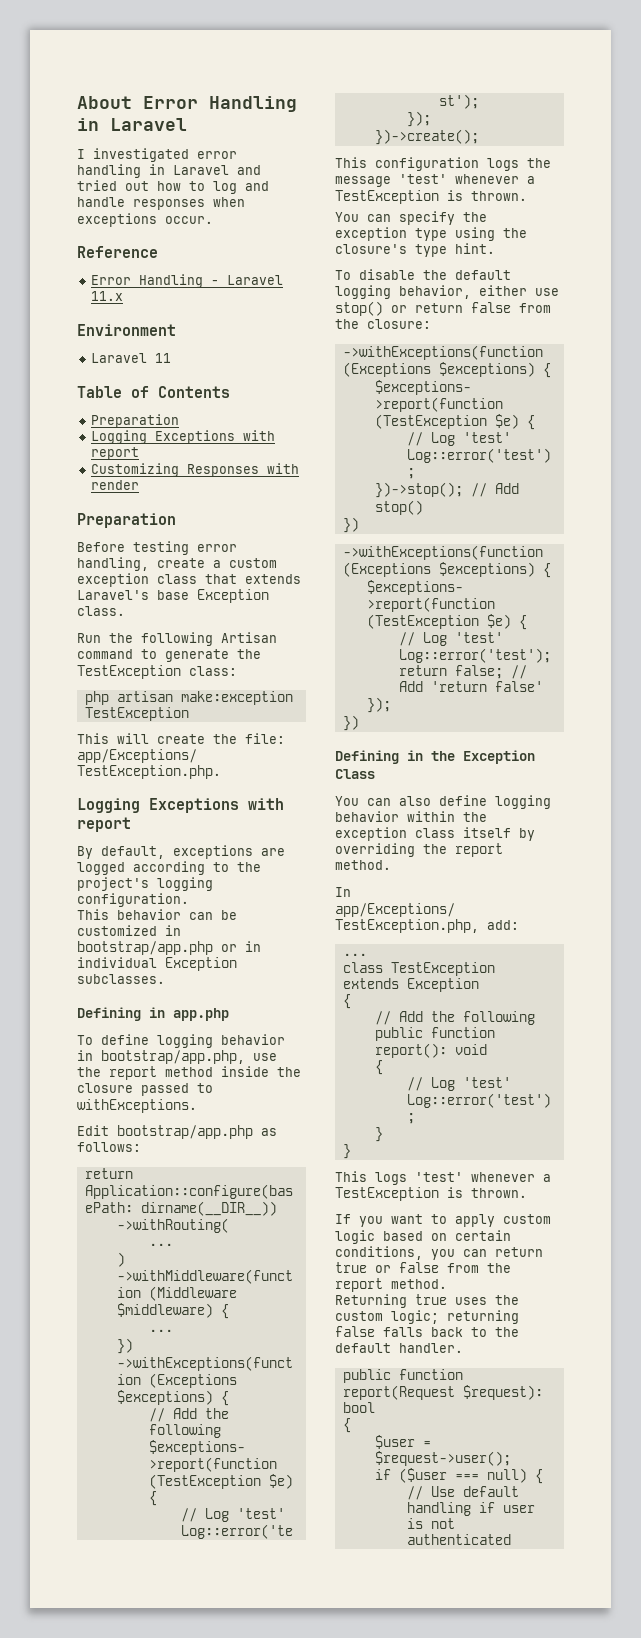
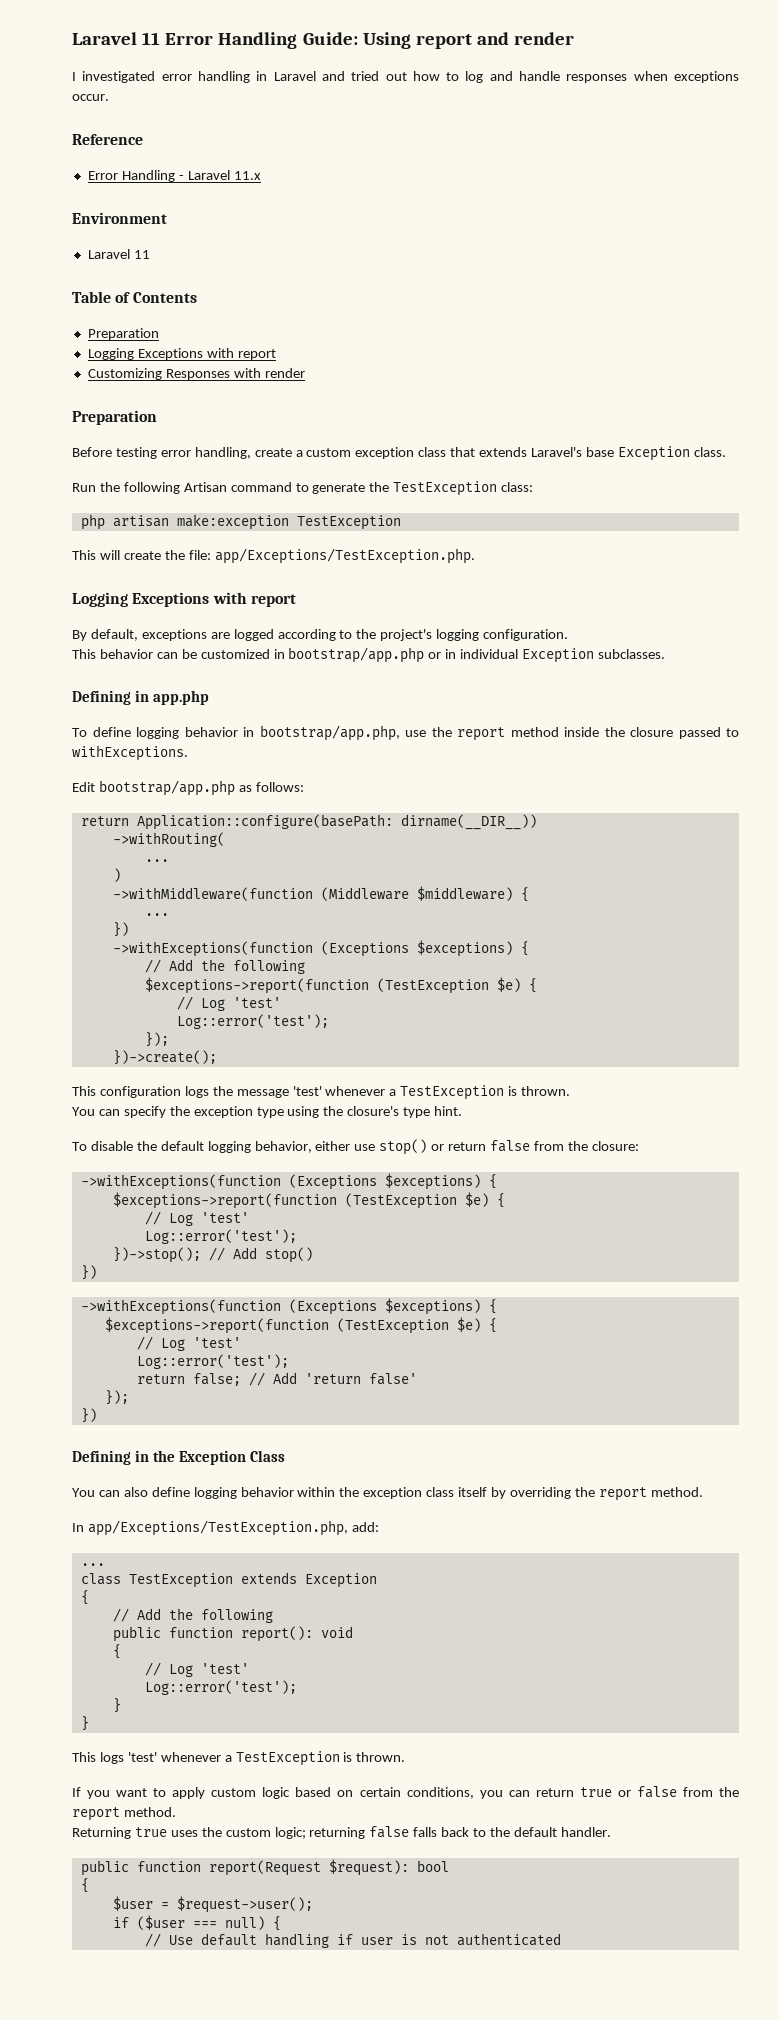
[77,96,297,112] [77,118,187,131] About Error Handling in Laravel -> [72,32,575,49] Laravel 11 Error Handling Guide: Using report and render

